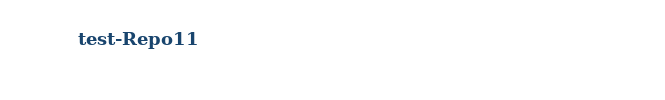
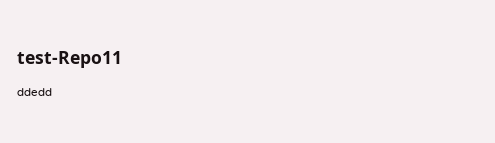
(199, 40) none -> [17,88,52,96] // ddedd

